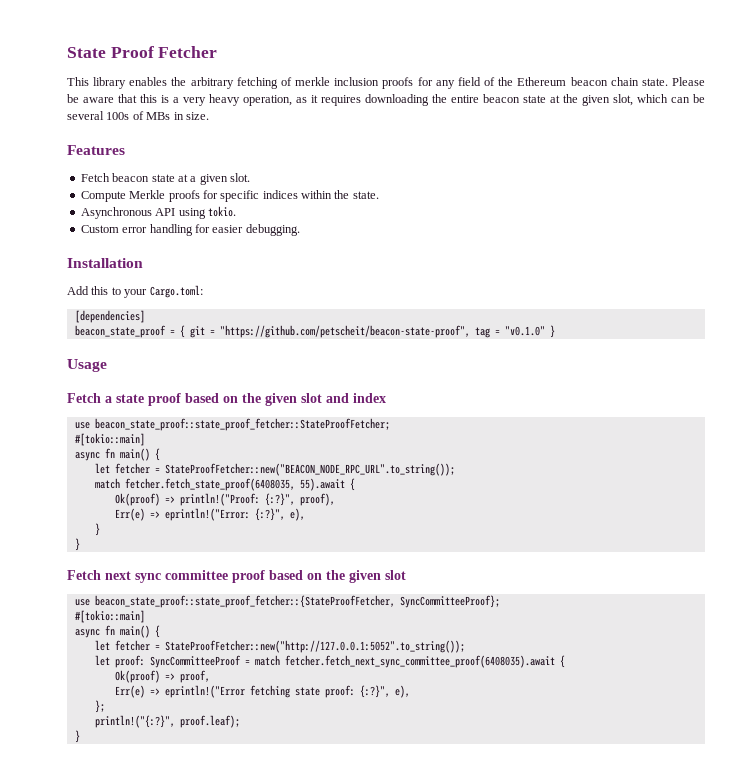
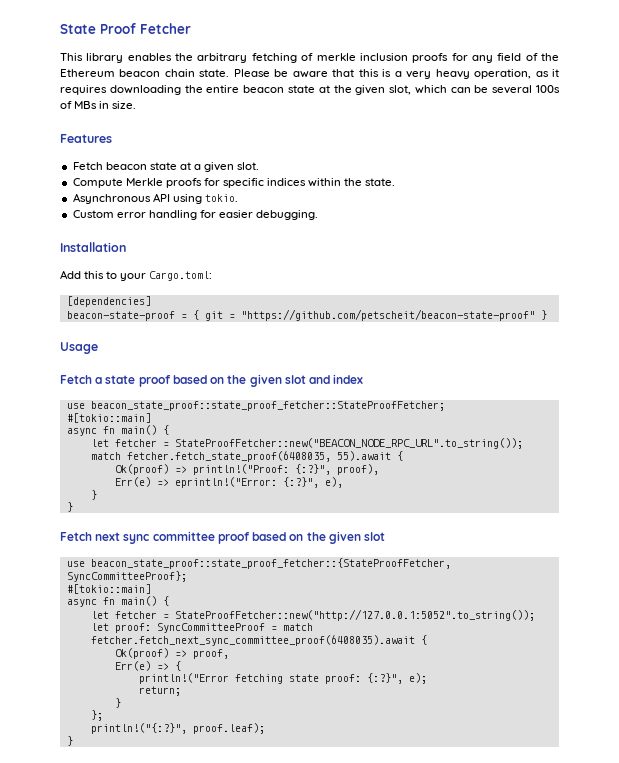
[74,325,166,338] beacon_state_proof -> [66,311,175,321] beacon-state-proof
[219,325,545,338] "https://github.com/petscheit/beacon-state-proof", tag = "v0.1.0" -> [240,309,535,321] "https://github.com/petscheit/beacon-state-proof"
[164,685,245,698] eprintln!("Error -> [174,661,181,671] [138,673,229,684] { // println!("Error
[394,685,410,698] e), -> [408,673,427,684] [138,686,181,696] [114,698,121,708] e); // return; // }

